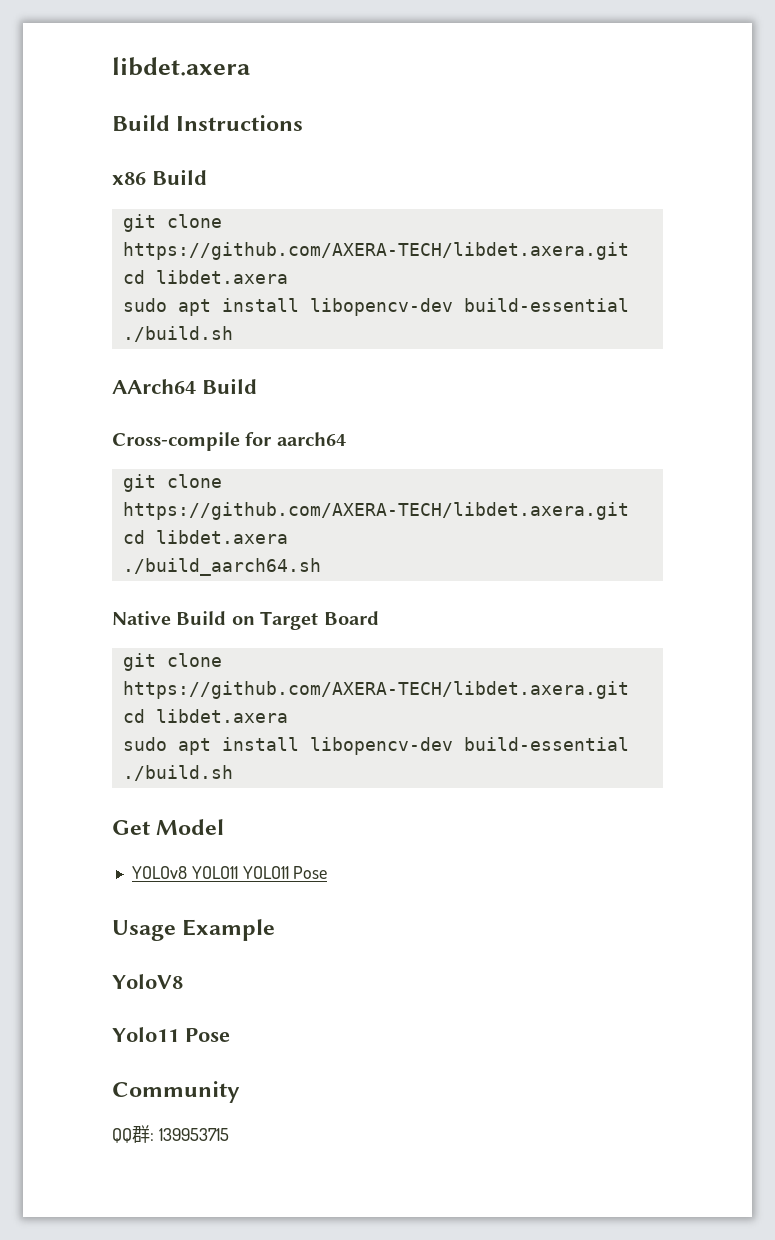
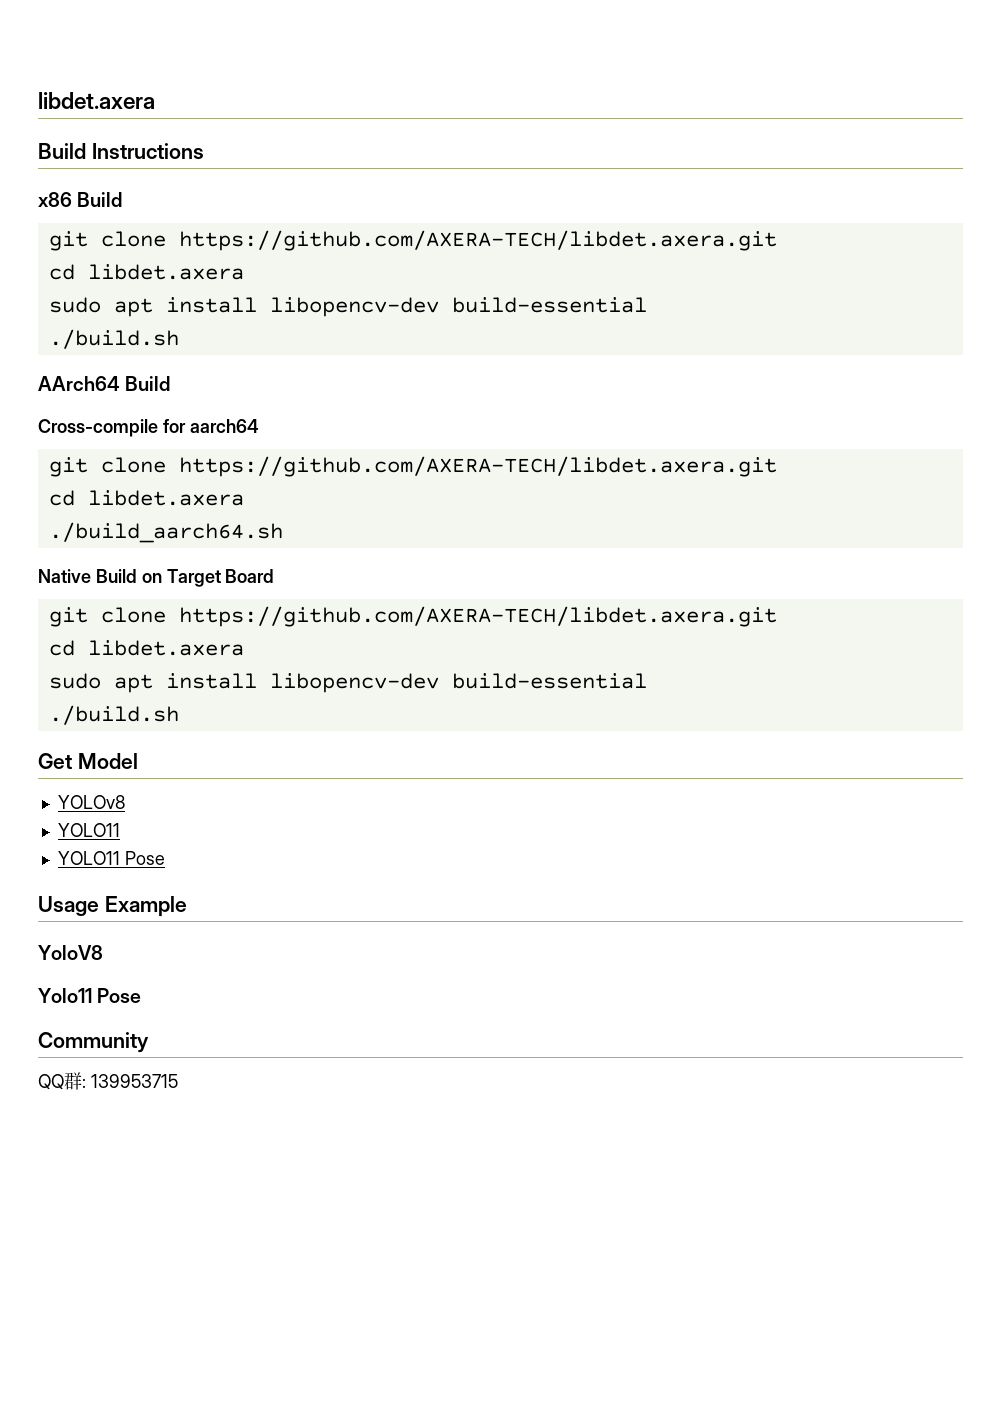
[191,866,238,879] YOLO11 -> [57,823,120,837] // YOLO11 //

